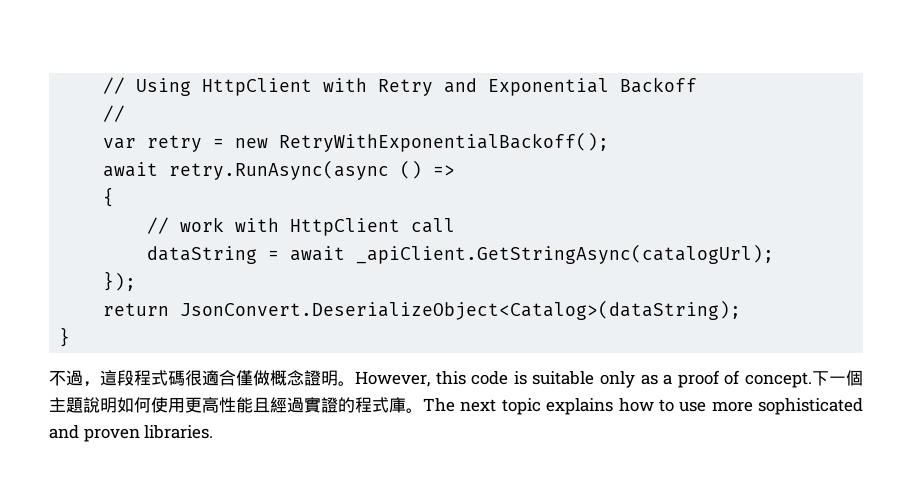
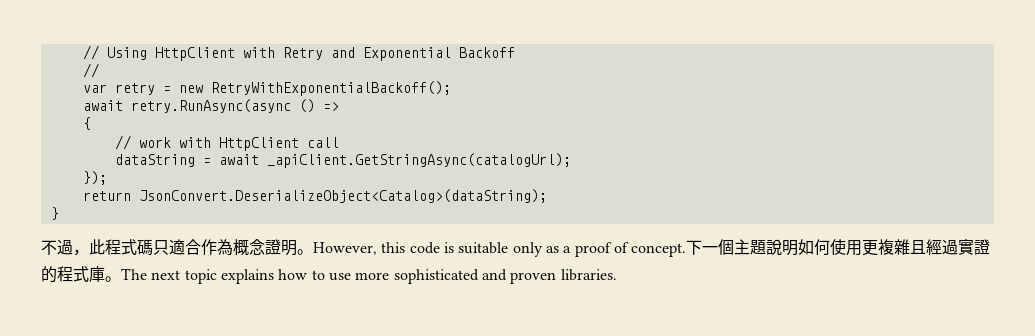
[100,369,270,386] 這段程式碼很適合僅做 -> [89,239,233,256] 此程式碼只適合作為
[202,397,253,413] 高性能 -> [878,239,911,255] 複雜

